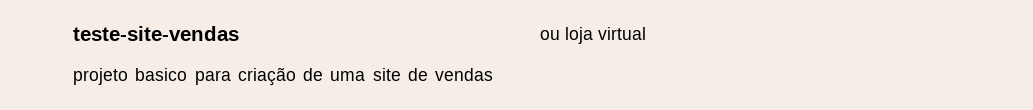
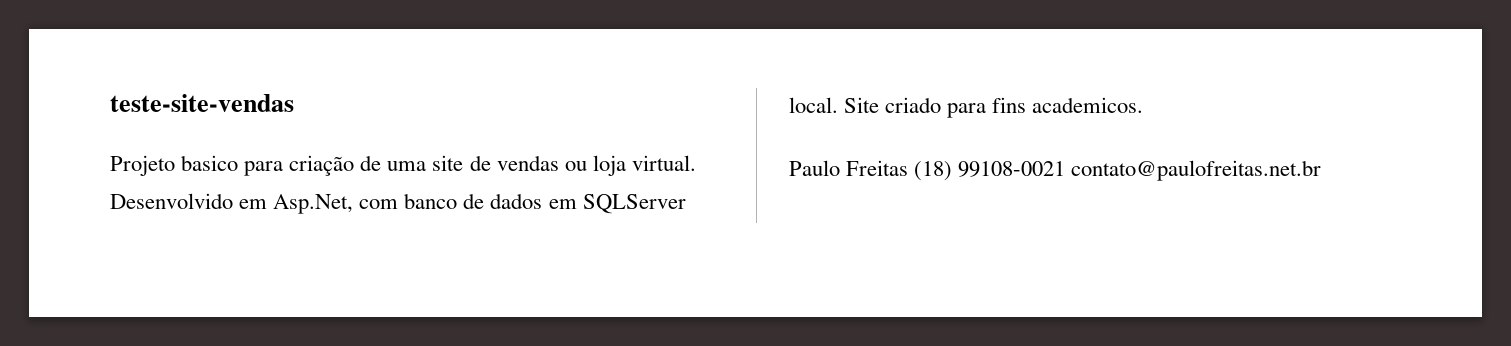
[73,68,128,85] projeto -> [110,155,175,176] Projeto
[598,27,646,40] virtual -> [631,155,696,171] [110,193,686,214] [789,97,1144,118] [789,160,1322,181] virtual. Desenvolvido em Asp.Net, com banco de dados em SQLServer local. Site criado para fins academicos. // Paulo Freitas (18) 99108-0021 contato@paulofreitas.net.br

